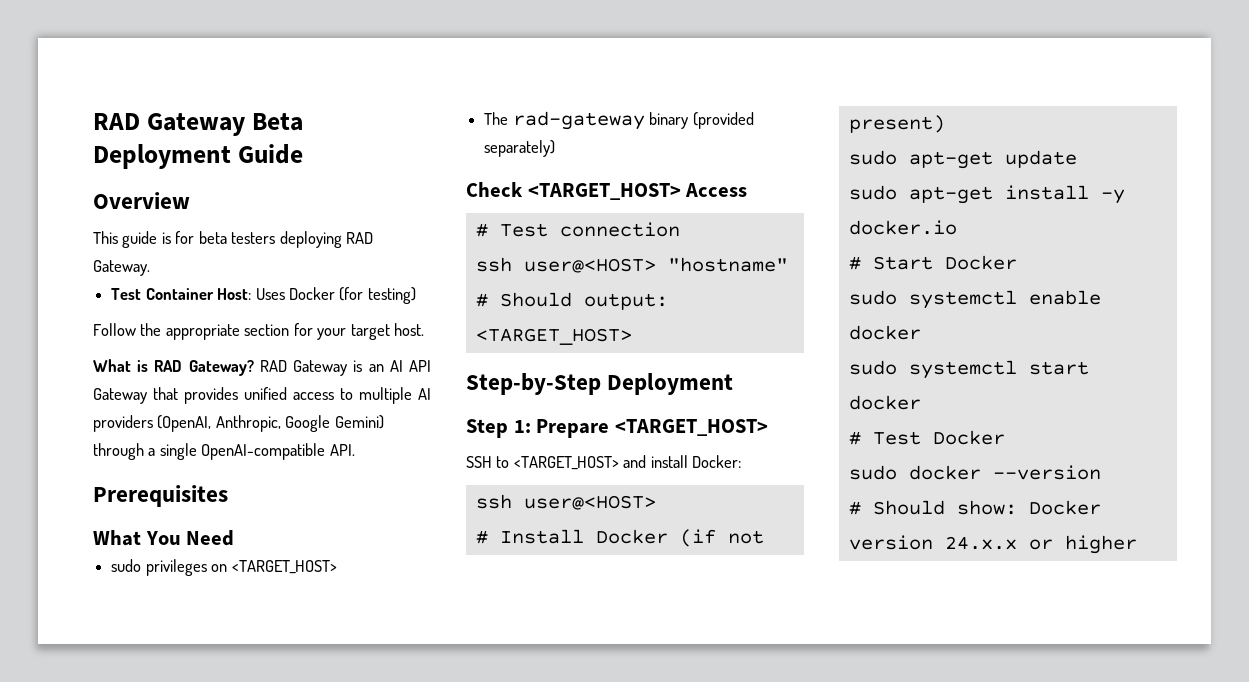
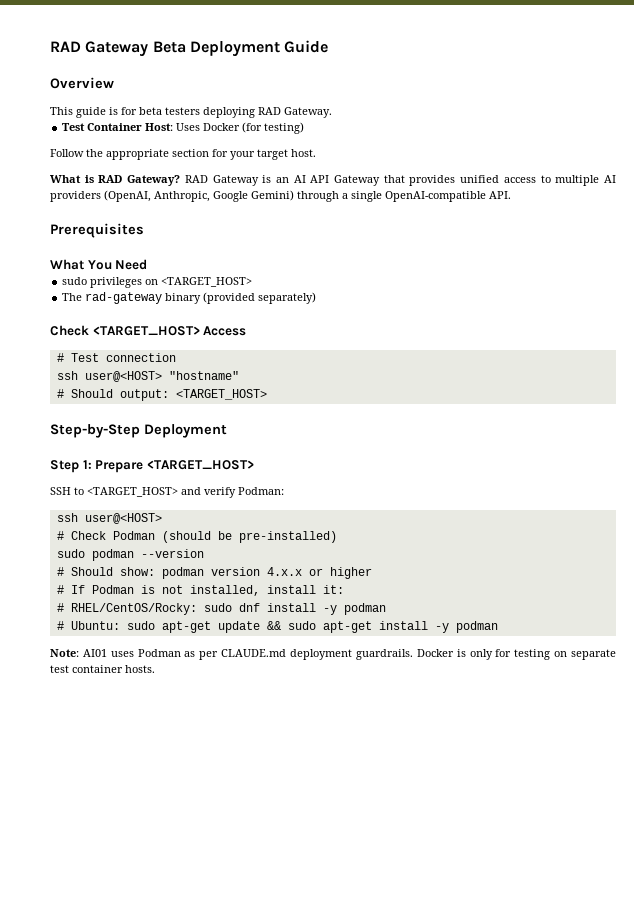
[650,455,742,468] install Docker: -> [204,487,284,498] verify Podman:
[499,529,764,547] [848,115,945,133] [848,150,1077,169] [848,185,1125,204] [848,220,957,235] [848,255,1017,270] [848,290,1101,309] [848,325,921,340] [848,360,1089,379] [848,395,921,410] [848,430,1005,445] [848,465,981,480] Install Docker (if not present) // sudo apt-get update // sudo apt-get install -y docker.io // # Start Docker // sudo systemctl enable docker // sudo systemctl start docker // # Test Docker // sudo docker -> [70,531,337,543] [56,549,134,561] Check Podman (should be pre-installed) // sudo podman
[1028,500,1101,515] [848,535,1017,550] Docker version 24.x.x -> [161,567,302,579] podman version 4.x.x
(1137, 544) none -> [56,585,344,596] [56,603,386,615] [56,621,498,633] [50,649,617,660] [50,665,155,673] // # If Podman is not installed, install it: // # RHEL/CentOS/Rocky: sudo dnf install -y podman // # Ubuntu: sudo apt-get update && sudo apt-get install -y podman // Note: AI01 uses Podman as per CLAUDE.md deployment guardrails. Docker is only for testing on separate test container hosts.

